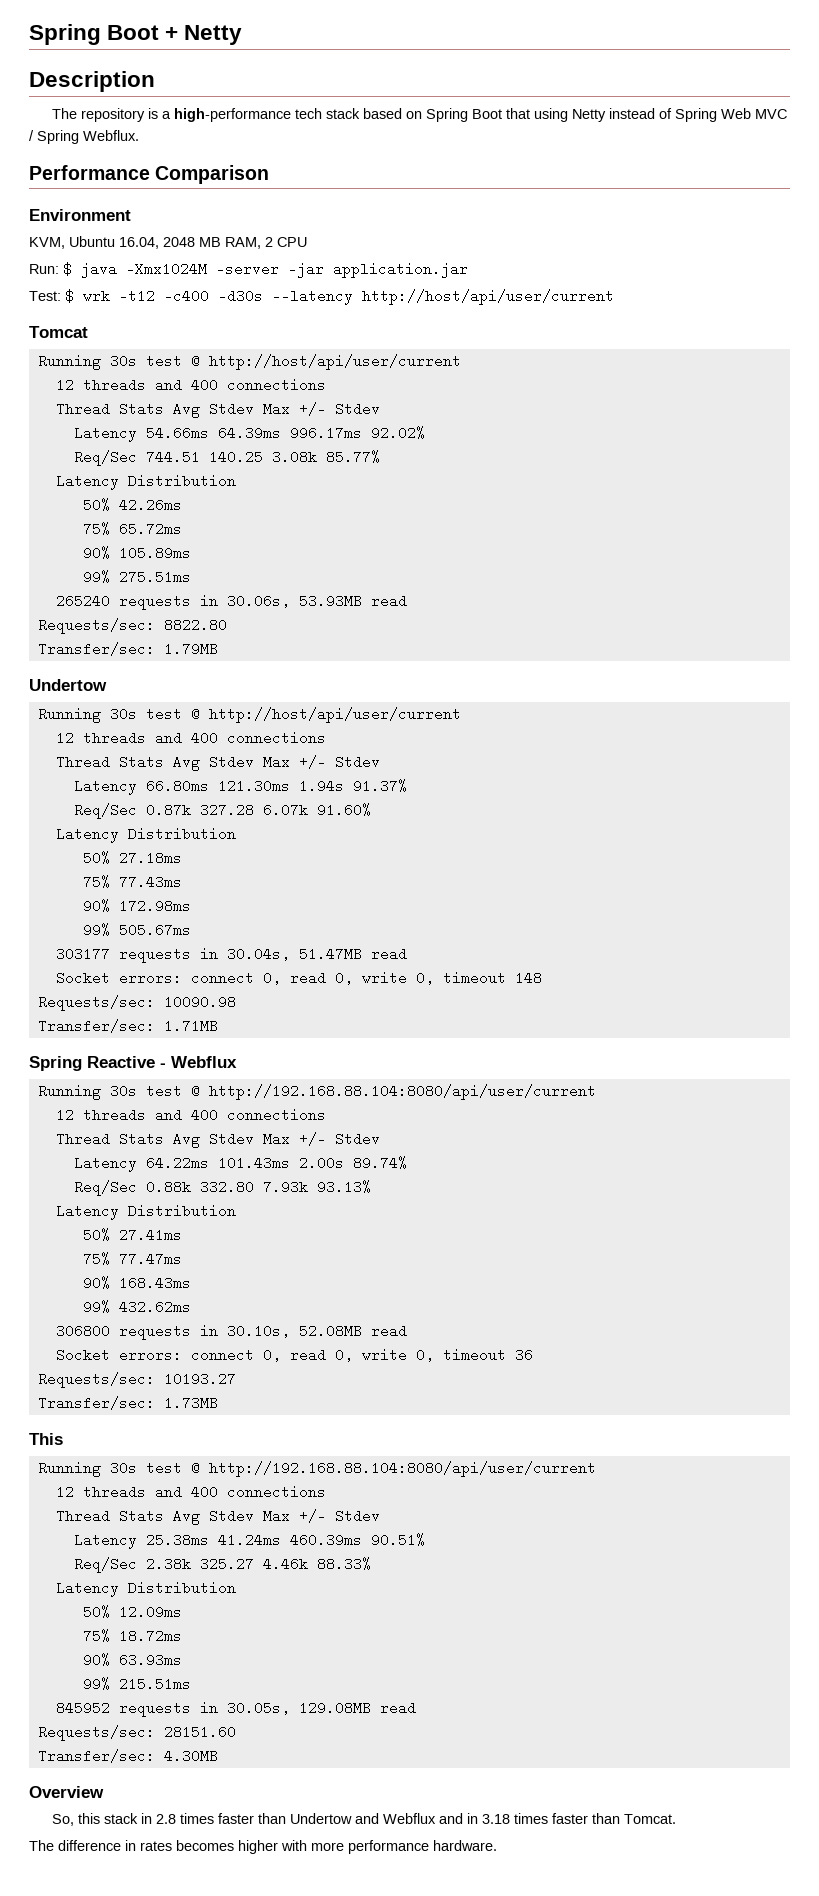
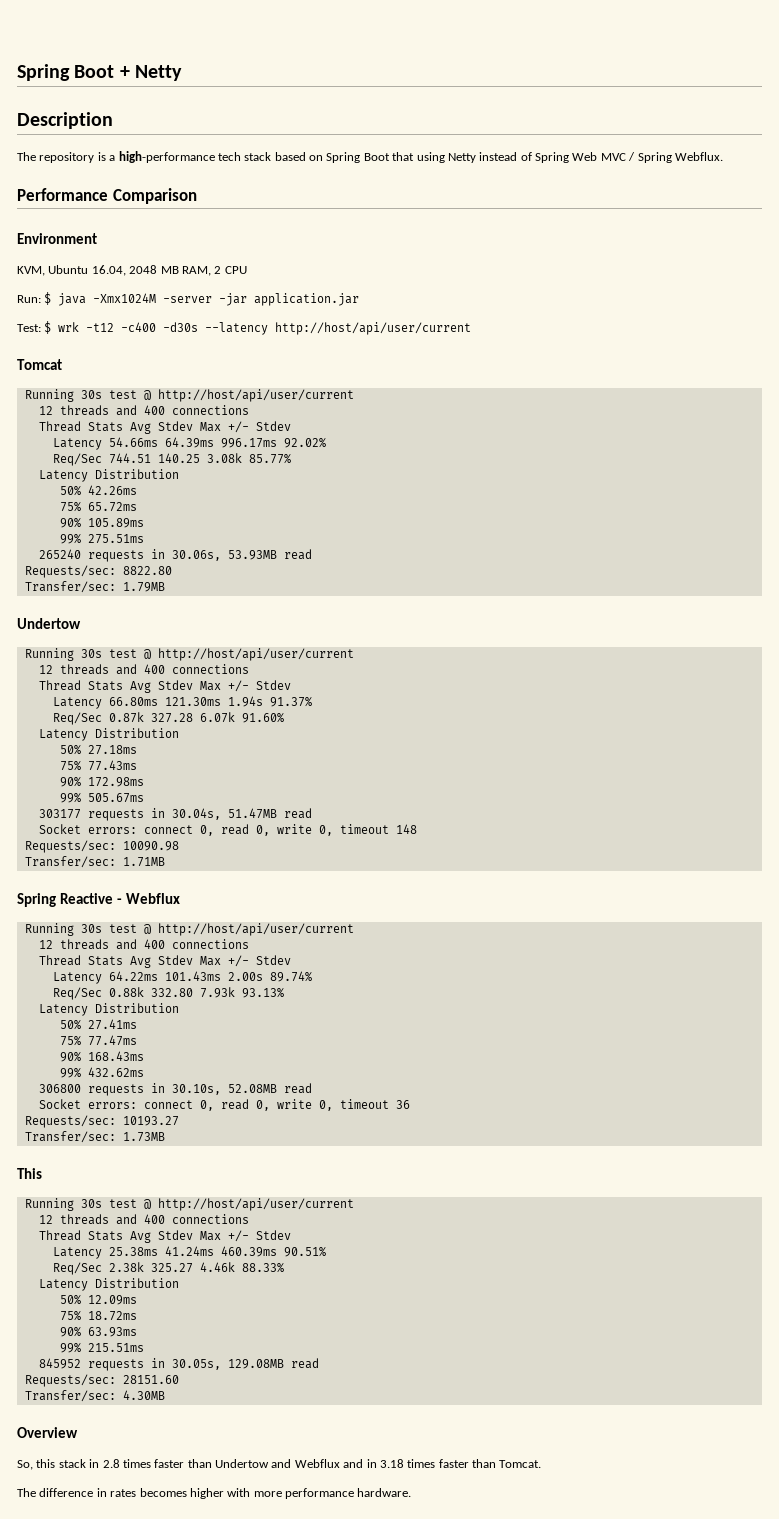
[208,1084,596,1100] http://192.168.88.104:8080/api/user/current -> [157,923,354,936] http://host/api/user/current
[208,1461,596,1477] http://192.168.88.104:8080/api/user/current -> [157,1198,354,1211] http://host/api/user/current

